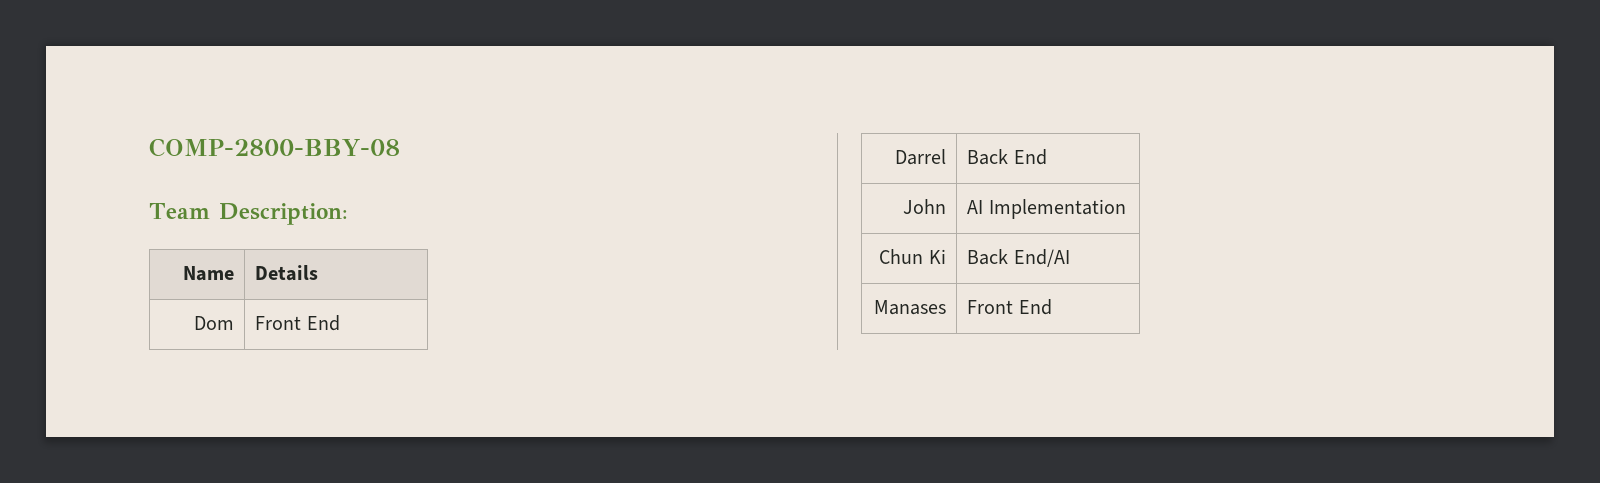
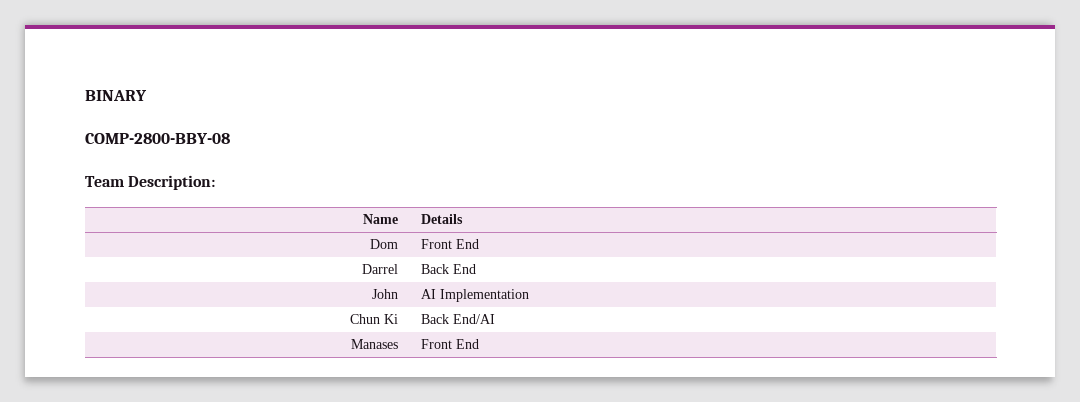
(149, 147) none -> [85,90,147,101] BINARY //

